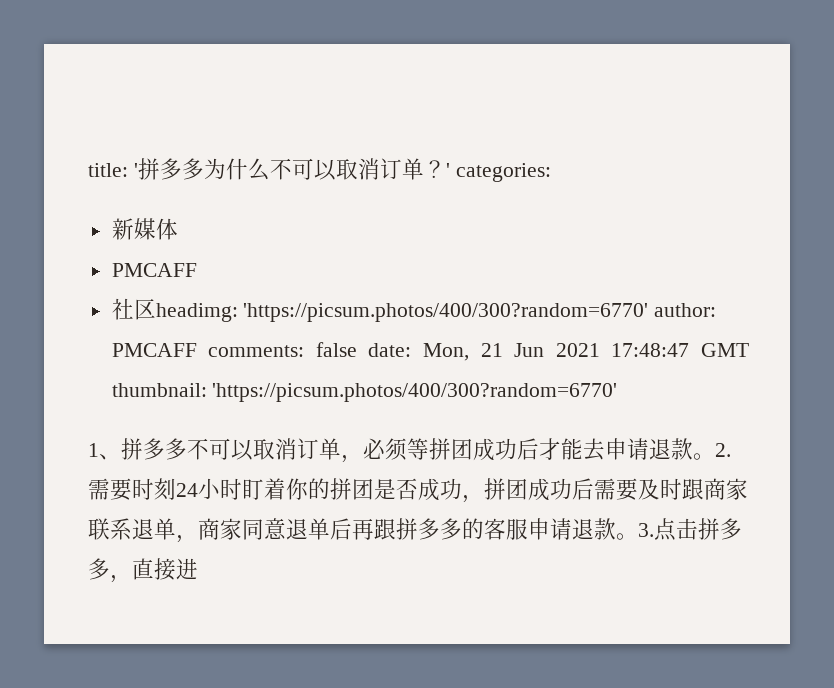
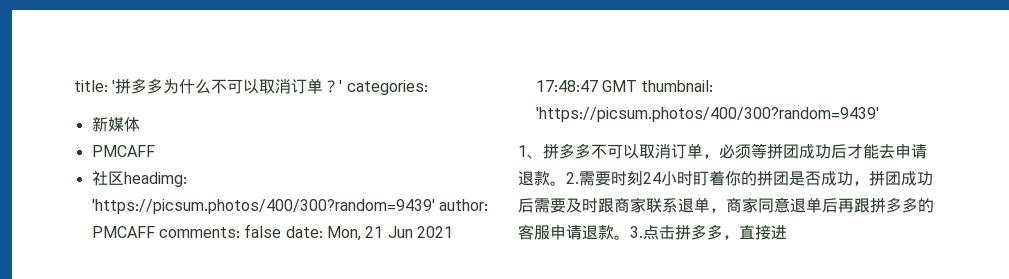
[243,303,649,322] 'https://picsum.photos/400/300?random=6770' -> [91,199,435,214] 'https://picsum.photos/400/300?random=9439'
[212,383,618,402] 'https://picsum.photos/400/300?random=6770' -> [535,107,879,122] 'https://picsum.photos/400/300?random=9439'

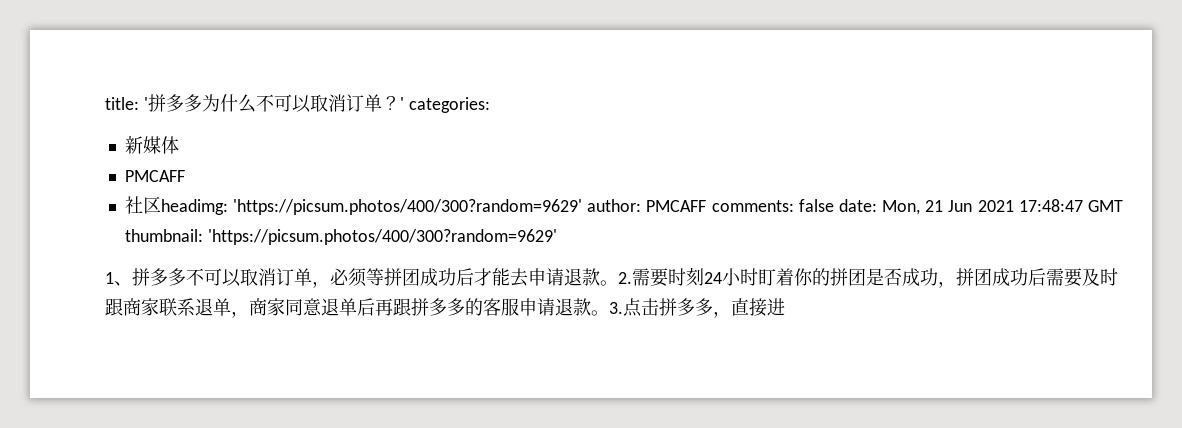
[91,199,435,214] 'https://picsum.photos/400/300?random=9439' -> [232,199,582,215] 'https://picsum.photos/400/300?random=9629'
[535,107,879,122] 'https://picsum.photos/400/300?random=9439' -> [207,229,557,245] 'https://picsum.photos/400/300?random=9629'

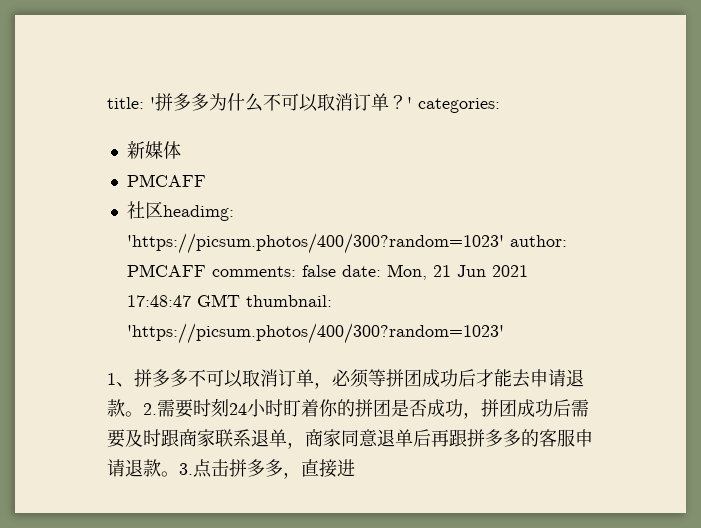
[232,199,582,215] 'https://picsum.photos/400/300?random=9629' -> [126,233,504,254] 'https://picsum.photos/400/300?random=1023'
[207,229,557,245] 'https://picsum.photos/400/300?random=9629' -> [126,323,504,344] 'https://picsum.photos/400/300?random=1023'

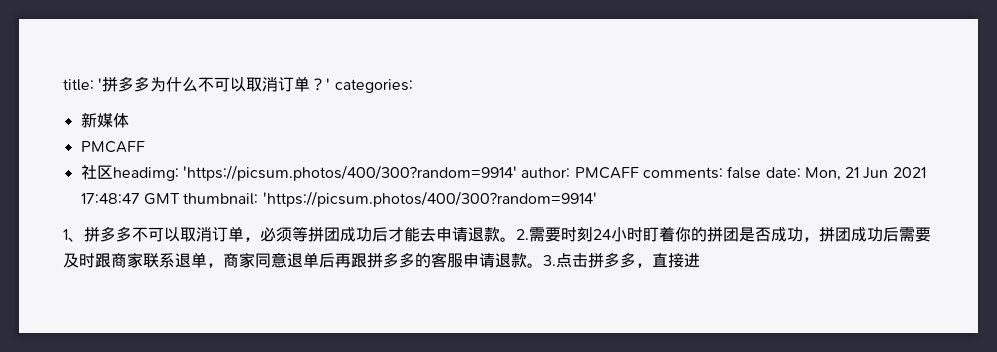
[126,233,504,254] 'https://picsum.photos/400/300?random=1023' -> [182,165,517,181] 'https://picsum.photos/400/300?random=9914'
[126,323,504,344] 'https://picsum.photos/400/300?random=1023' -> [262,191,597,207] 'https://picsum.photos/400/300?random=9914'

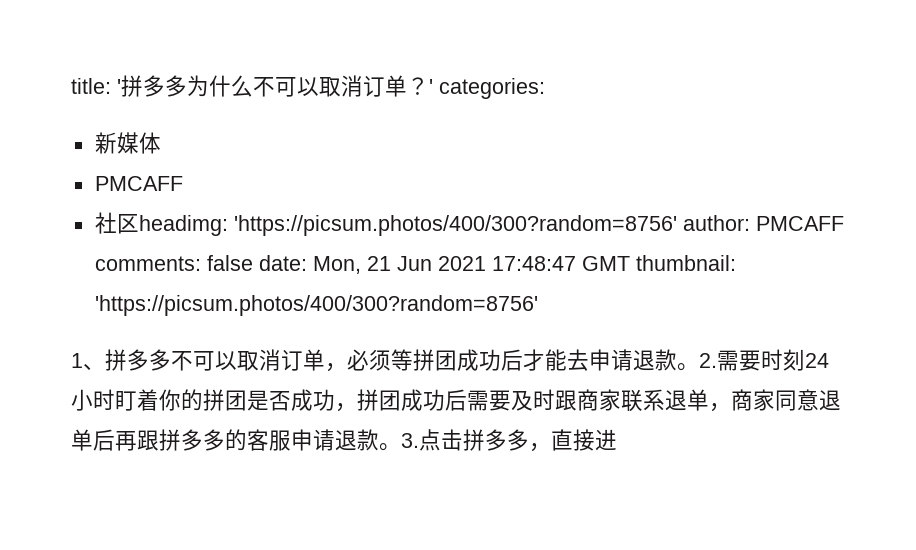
[182,165,517,181] 'https://picsum.photos/400/300?random=9914' -> [233,215,677,236] 'https://picsum.photos/400/300?random=8756'
[262,191,597,207] 'https://picsum.photos/400/300?random=9914' -> [94,295,538,316] 'https://picsum.photos/400/300?random=8756'

